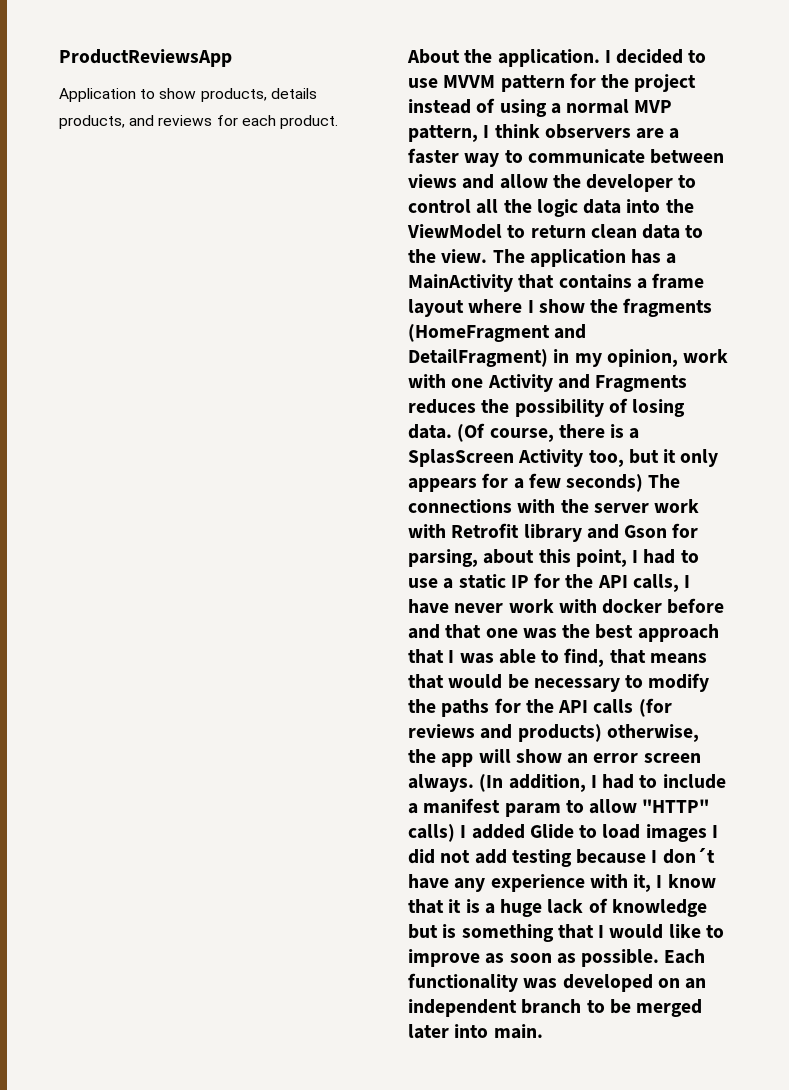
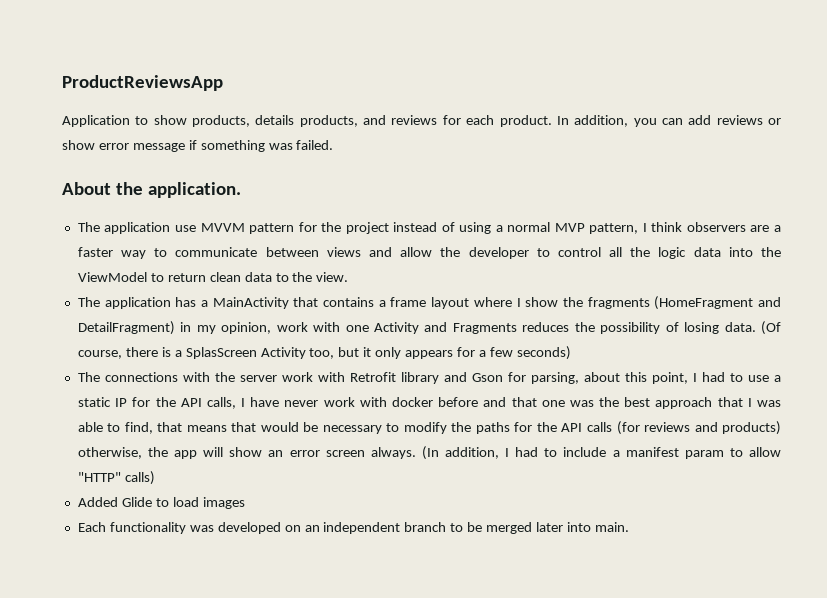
(338, 122) none -> [556,115,782,127] [62,140,334,152] In addition, you can add reviews or show error message if something was failed.
[604,49,707,64] I decided to -> [77,222,171,234] // The application
(488, 256) none -> (349, 277) //
(644, 483) none -> (571, 353) //
[460,824,525,839] I added -> [77,497,118,507] // Added
[711,825,718,838] [408,848,715,867] [408,874,716,892] [408,898,707,917] [408,924,724,942] [408,949,660,967] I did not add testing because I don´t have any experience with it, I know that it is a huge lack of knowledge but is something that I would like to improve as soon as possible. -> (245, 503) //

